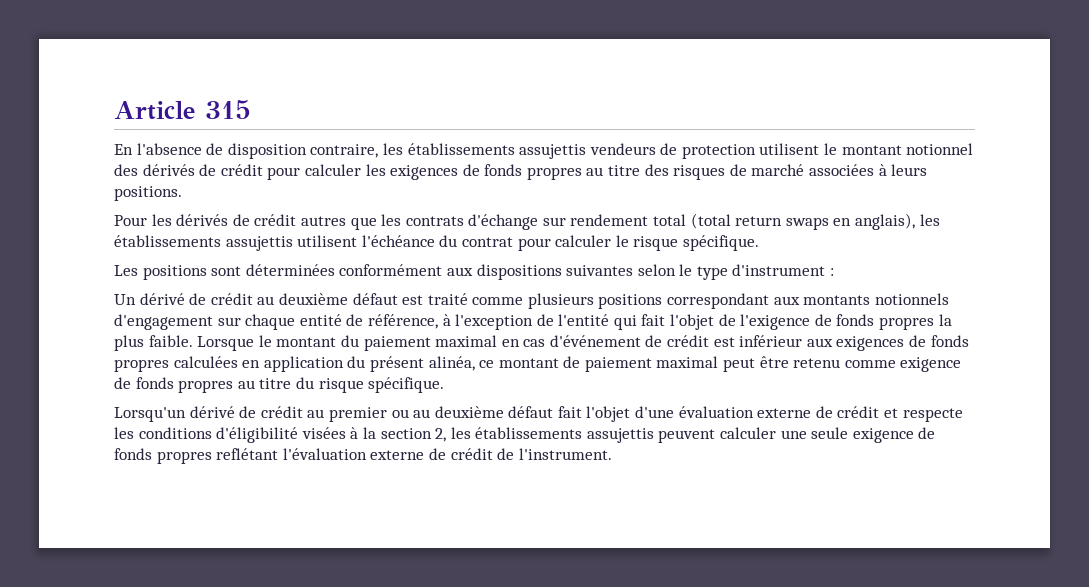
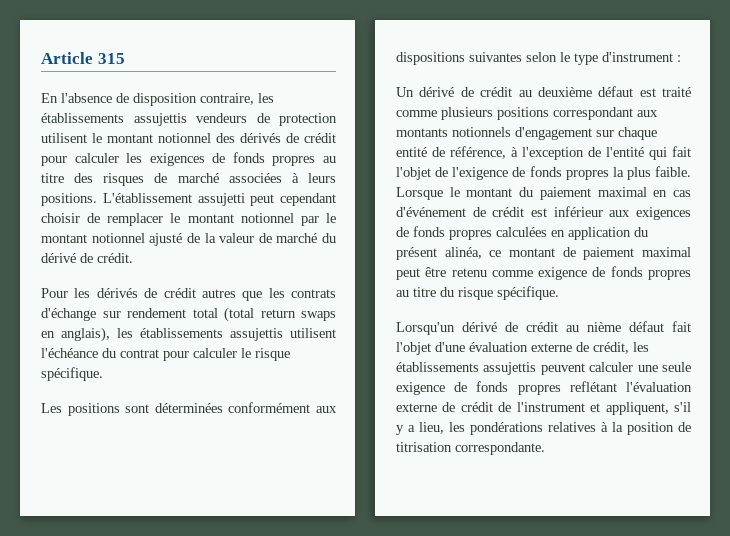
(182, 193) none -> [102,193,336,206] [41,213,336,226] [41,233,336,246] [41,253,133,263] L'établissement assujetti peut cependant choisir de remplacer le montant notionnel par le montant notionnel ajusté de la valeur de marché du dérivé de crédit.
[328,406,504,422] premier ou au deuxième -> [587,322,621,332] nième
[837,406,963,422] [114,427,447,443] crédit et respecte les conditions d'éligibilité visées à la section 2, -> [593,342,629,354] crédit,
[518,448,612,460] l'instrument. -> [516,402,691,415] [396,422,691,435] [396,442,545,455] l'instrument et appliquent, s'il y a lieu, les pondérations relatives à la position de titrisation correspondante.

